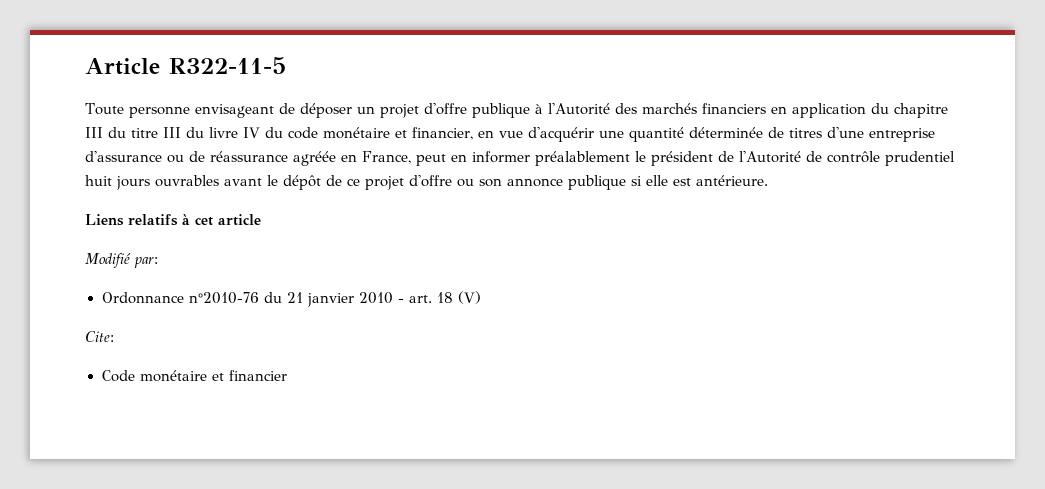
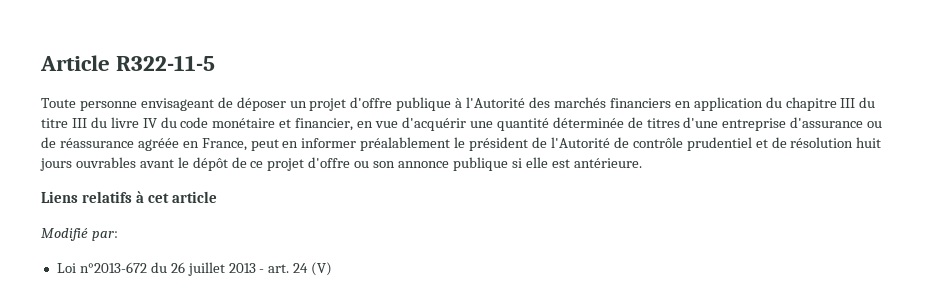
(955, 158) none -> [755,137,854,148] et de résolution
[101,292,393,307] Ordonnance n°2010-76 du 21 janvier 2010 -> [56,262,256,276] Loi n°2013-672 du 26 juillet 2013
[436,292,453,303] 18 -> [293,263,309,273] 24
[85,331,114,342] [101,370,287,382] // Cite: // Code monétaire et financier -> (333, 269) none

